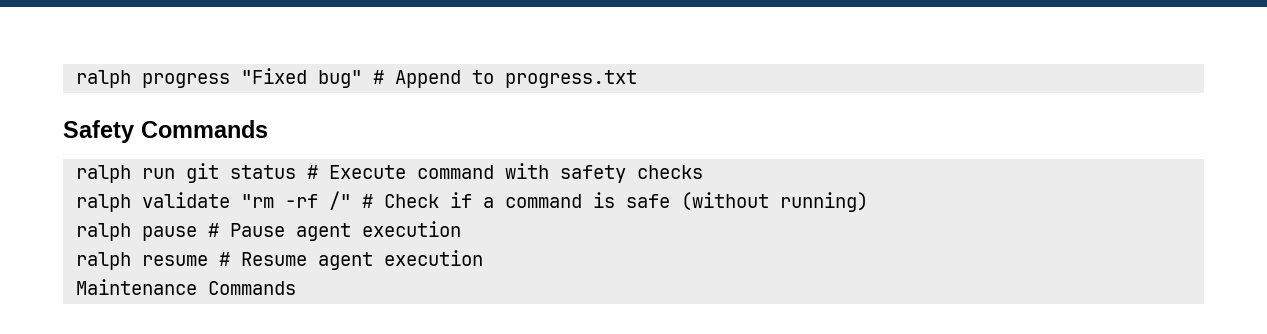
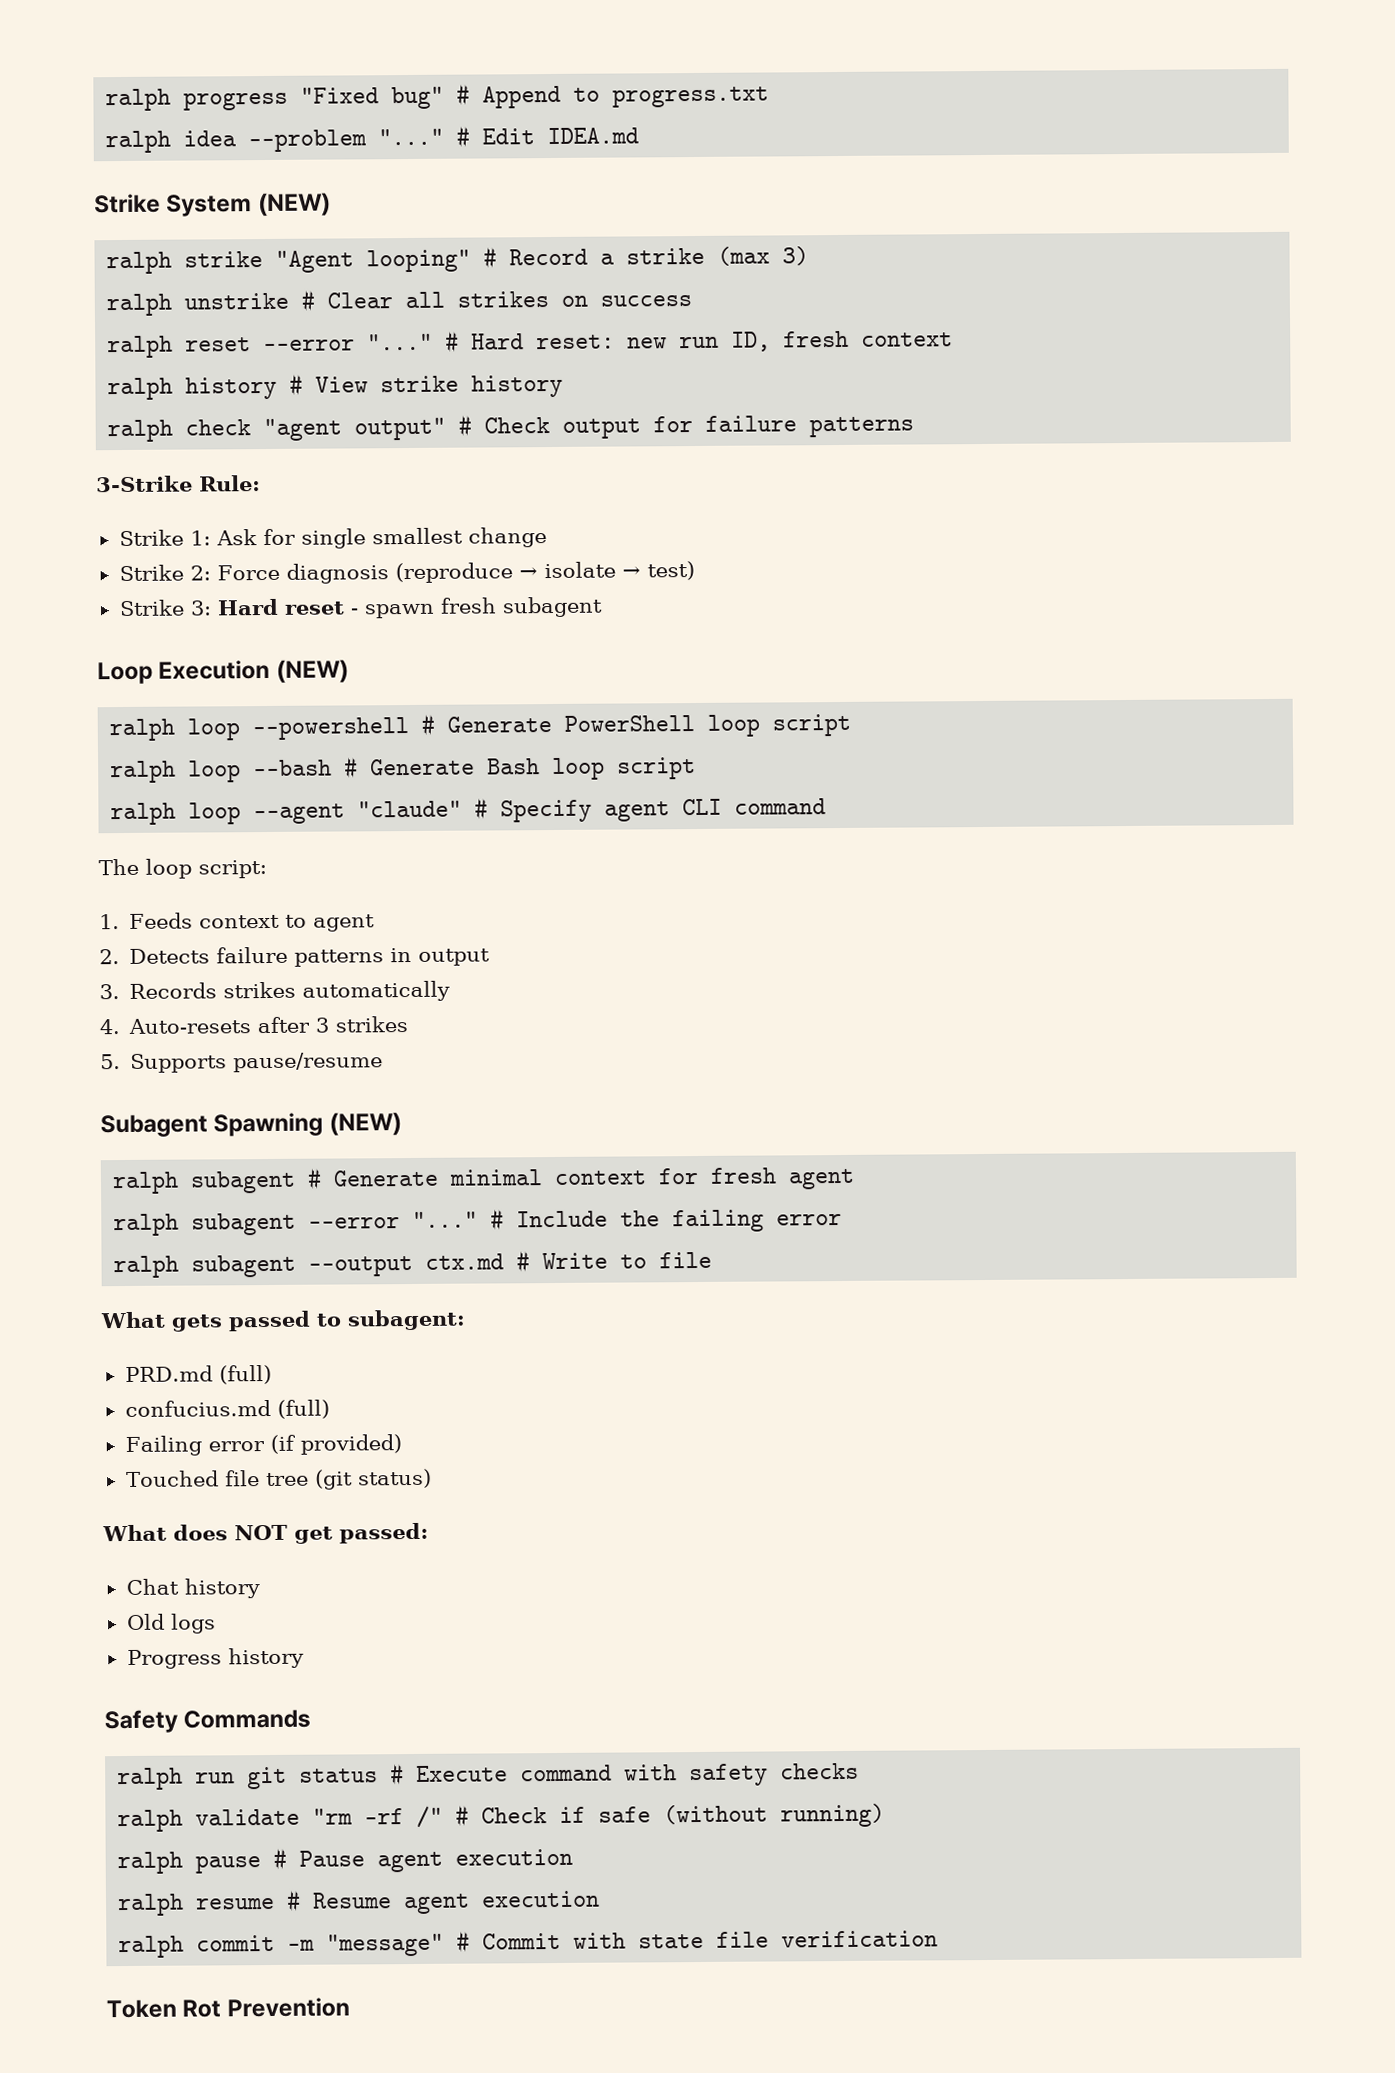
(637, 79) none -> [105,125,640,154] [94,192,331,217] [106,246,810,275] [106,289,693,317] [107,330,954,359] [107,373,564,401] [107,414,915,443] [96,475,261,493] [118,527,547,549] [118,561,695,584] [118,596,603,619] [97,659,349,685] [109,713,852,742] [110,756,697,784] [110,797,827,826] [98,858,267,879] [99,912,376,932] [99,946,491,967] [99,980,451,1002] [99,1016,409,1035] [100,1052,384,1073] [100,1112,402,1138] [112,1167,856,1195] [113,1208,843,1237] [113,1250,713,1279] [100,1309,466,1332] [124,1364,272,1385] [124,1399,330,1419] [124,1434,402,1457] [125,1468,432,1490] [102,1522,429,1544] [125,1578,260,1599] [126,1613,216,1634] [126,1647,304,1670] // ralph idea --problem "..." # Edit IDEA.md // Strike System (NEW) // ralph strike "Agent looping" # Record a strike (max 3) // ralph unstrike # Clear all strikes on success // ralph reset --error "..." # Hard reset: new run ID, fresh context // ralph history # View strike history // ralph check "agent output" # Check output for failure patterns // 3-Strike Rule: // Strike 1: Ask for single smallest change // Strike 2: Force diagnosis (reproduce → isolate → test) // Strike 3: Hard reset - spawn fresh subagent // Loop Execution (NEW) // ralph loop --powershell # Generate PowerShell loop script // ralph loop --bash # Generate Bash loop script // ralph loop --agent "claude" # Specify agent CLI command // The loop script: // 1. Feeds context to agent // 2. Detects failure patterns in output // 3. Records strikes automatically // 4. Auto-resets after 3 strikes // 5. Supports pause/resume // Subagent Spawning (NEW) // ralph subagent # Generate minimal context for fresh agent // ralph subagent --error "..." # Include the failing error // ralph subagent --output ctx.md # Write to file // What gets passed to subagent: // PRD.md (full) // confucius.md (full) // Failing error (if provided) // Touched file tree (git status) // What does NOT get passed: // Chat history // Old logs // Progress history
[482,192,615,208] a command is -> (587, 1814) none
[75,279,296,295] Maintenance Commands -> [118,1930,939,1959] [106,1997,350,2019] ralph commit -m "message" # Commit with state file verification // Token Rot Prevention

